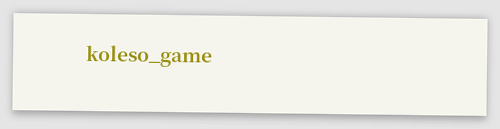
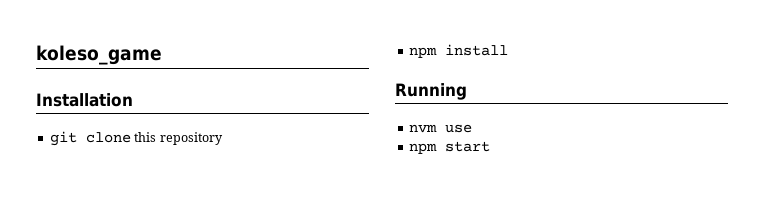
(213, 56) none -> [36,93,133,107] [49,131,223,146] [408,44,508,58] [395,83,467,100] [408,124,472,133] [408,141,490,154] // Installation // git clone this repository // npm install // Running // nvm use // npm start

